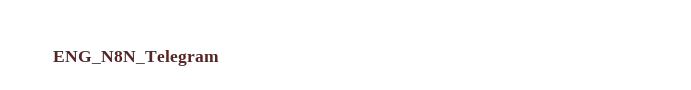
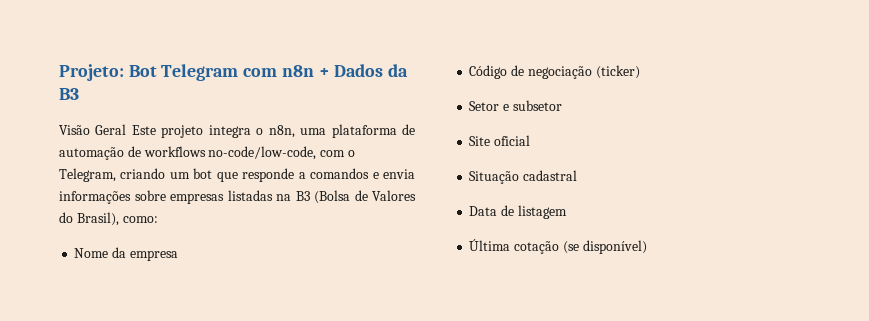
[53,50,219,66] ENG_N8N_Telegram -> [59,64,409,81] [59,88,79,100] [59,124,416,138] [59,146,355,160] [59,168,416,182] [59,190,416,204] [59,212,158,226] [74,247,178,261] [469,65,640,79] [469,100,562,111] [469,135,531,146] [469,170,578,184] [469,205,567,219] [469,239,647,254] Projeto: Bot Telegram com n8n + Dados da B3 // Visão Geral Este projeto integra o n8n, uma plataforma de automação de workflows no-code/low-code, com o Telegram, criando um bot que responde a comandos e envia informações sobre empresas listadas na B3 (Bolsa de Valores do Brasil), como: // Nome da empresa // Código de negociação (ticker) // Setor e subsetor // Site oficial // Situação cadastral // Data de listagem // Última cotação (se disponível)

